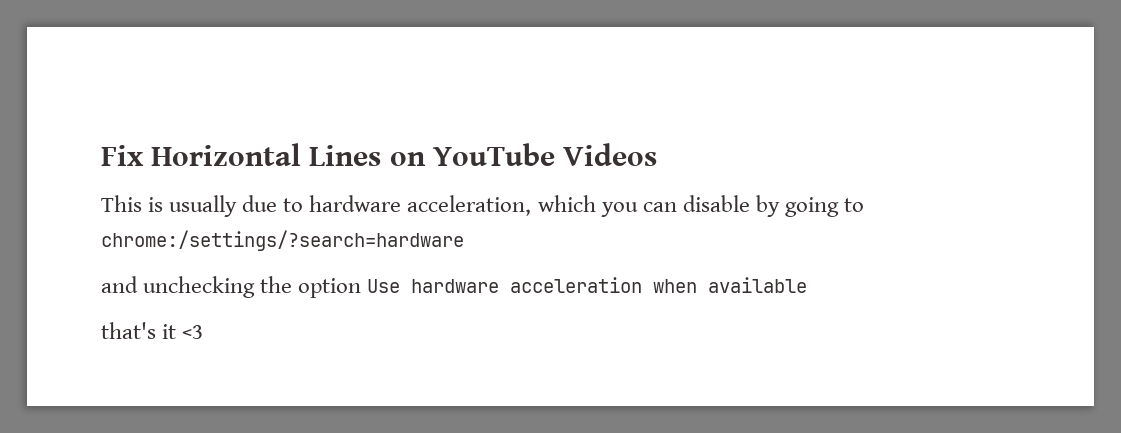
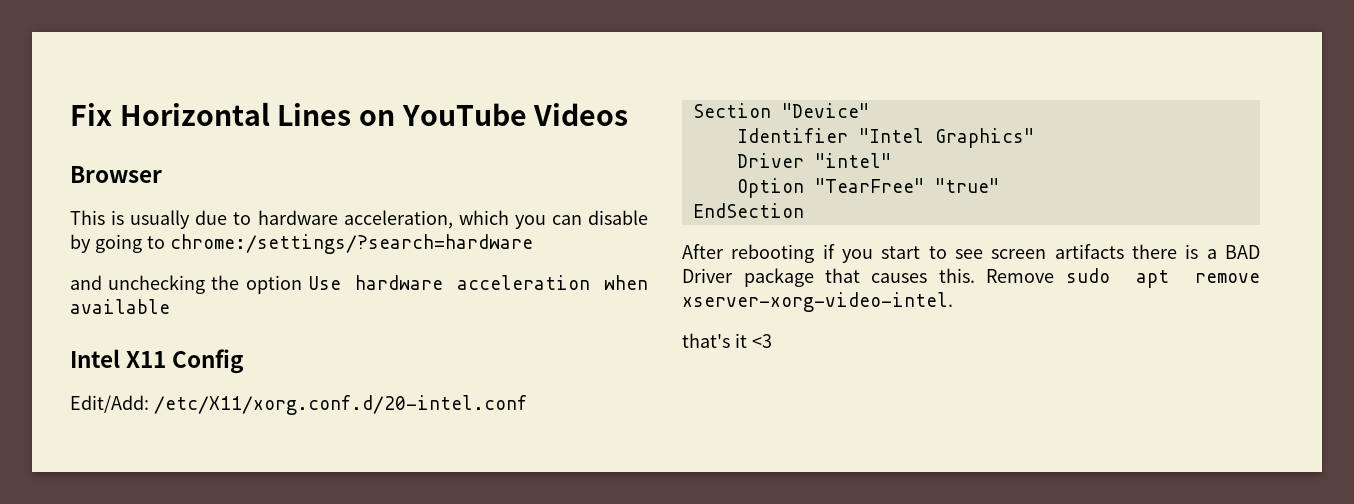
(658, 154) none -> [70,166,162,183] // Browser
(808, 285) none -> [70,349,245,374] [70,395,527,415] [692,103,869,118] [736,128,1034,148] [736,153,891,168] [736,178,999,198] [692,203,804,218] [682,244,1260,263] [682,268,1260,288] [682,292,953,312] // Intel X11 Config // Edit/Add: /etc/X11/xorg.conf.d/20-intel.conf // Section "Device" // Identifier "Intel Graphics" // Driver "intel" // Option "TearFree" "true" // EndSection // After rebooting if you start to see screen artifacts there is a BAD Driver package that causes this. Remove sudo apt remove xserver-xorg-video-intel.

